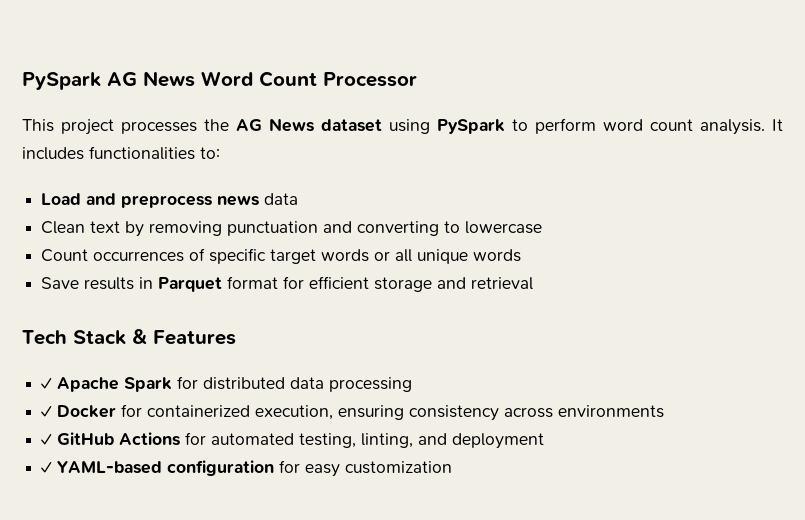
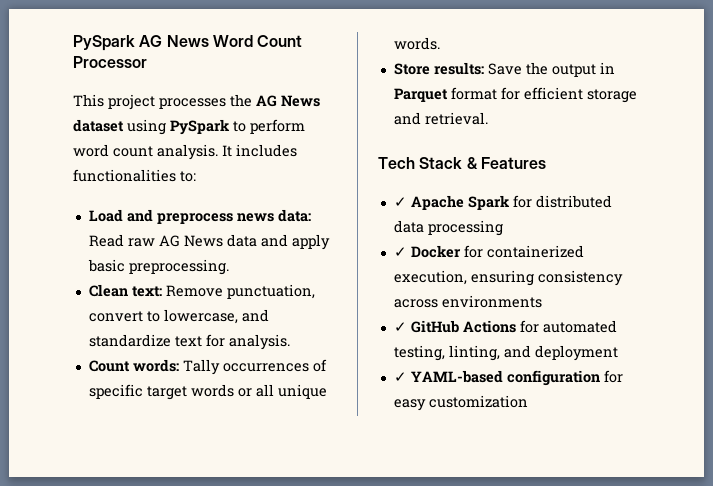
[264,193,299,205] [41,221,543,237] [41,249,89,262] data // Clean text by removing punctuation and converting to lowercase // Count -> [277,209,311,222] [88,234,330,250] [87,259,229,275] [88,284,315,299] [88,309,269,324] [88,334,290,350] [88,359,220,375] data: Read raw AG News data and apply basic preprocessing. // Clean text: Remove punctuation, convert to lowercase, and standardize text for analysis. // Count words: Tally
[473,249,522,262] [41,277,135,290] words // Save results -> [393,37,440,50] [393,62,596,77] words. // Store results: Save the output
[471,277,534,290] retrieval -> [424,112,488,125] retrieval.

